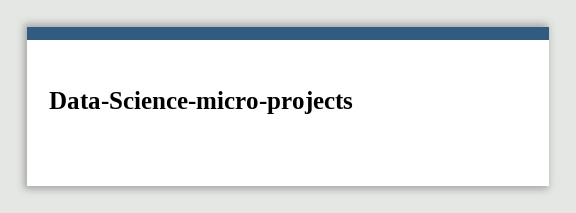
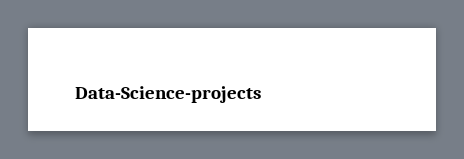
[49,91,353,114] Data-Science-micro-projects -> [75,86,261,103] Data-Science-projects

